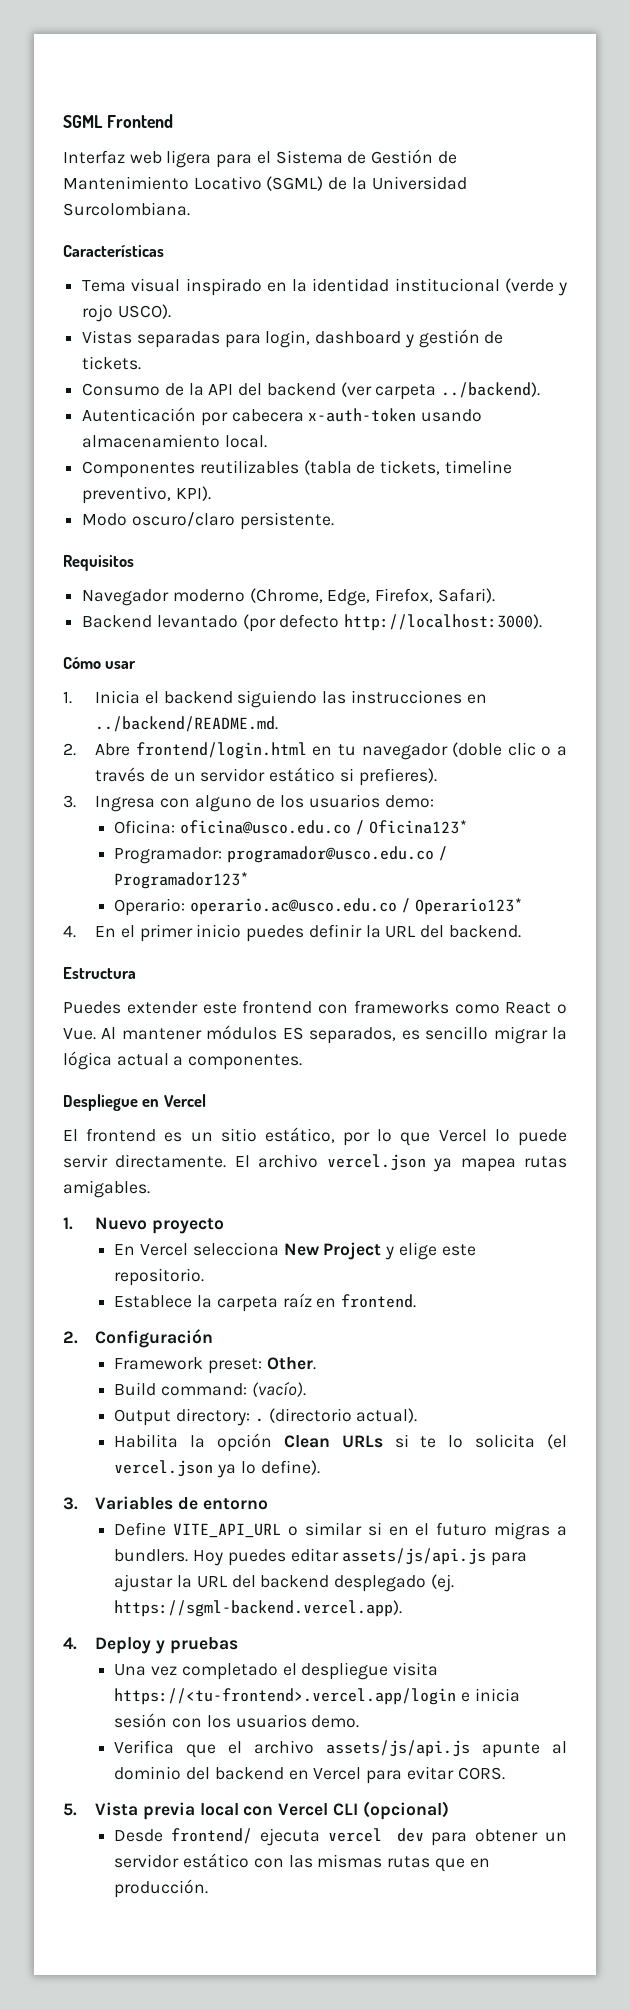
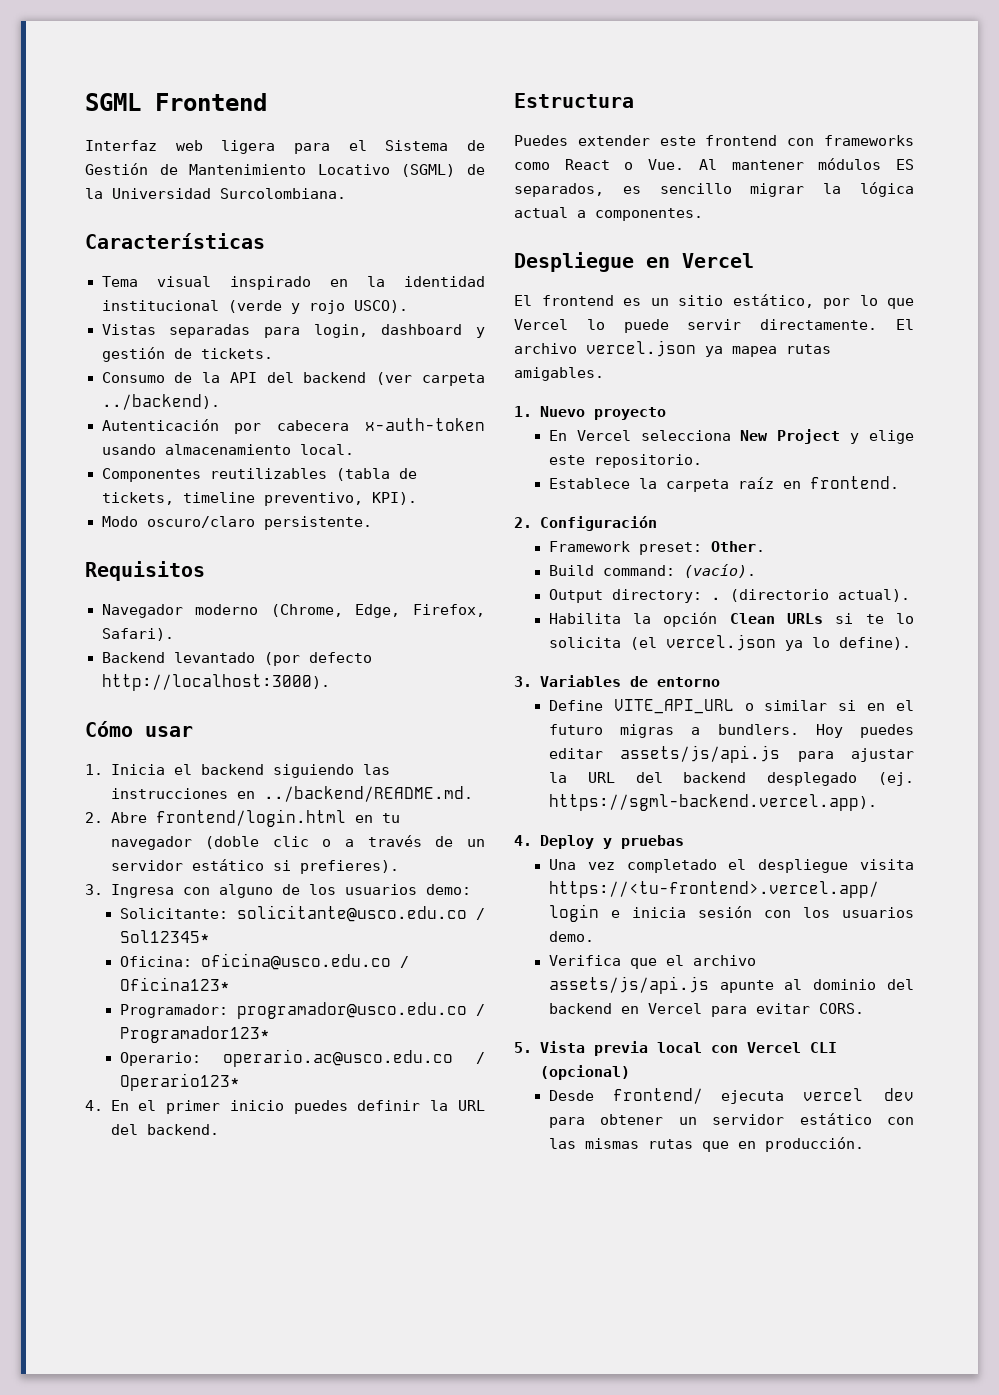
(434, 801) none -> [119,905,485,922] [119,930,210,943] // Solicitante: solicitante@usco.edu.co / Sol12345*

